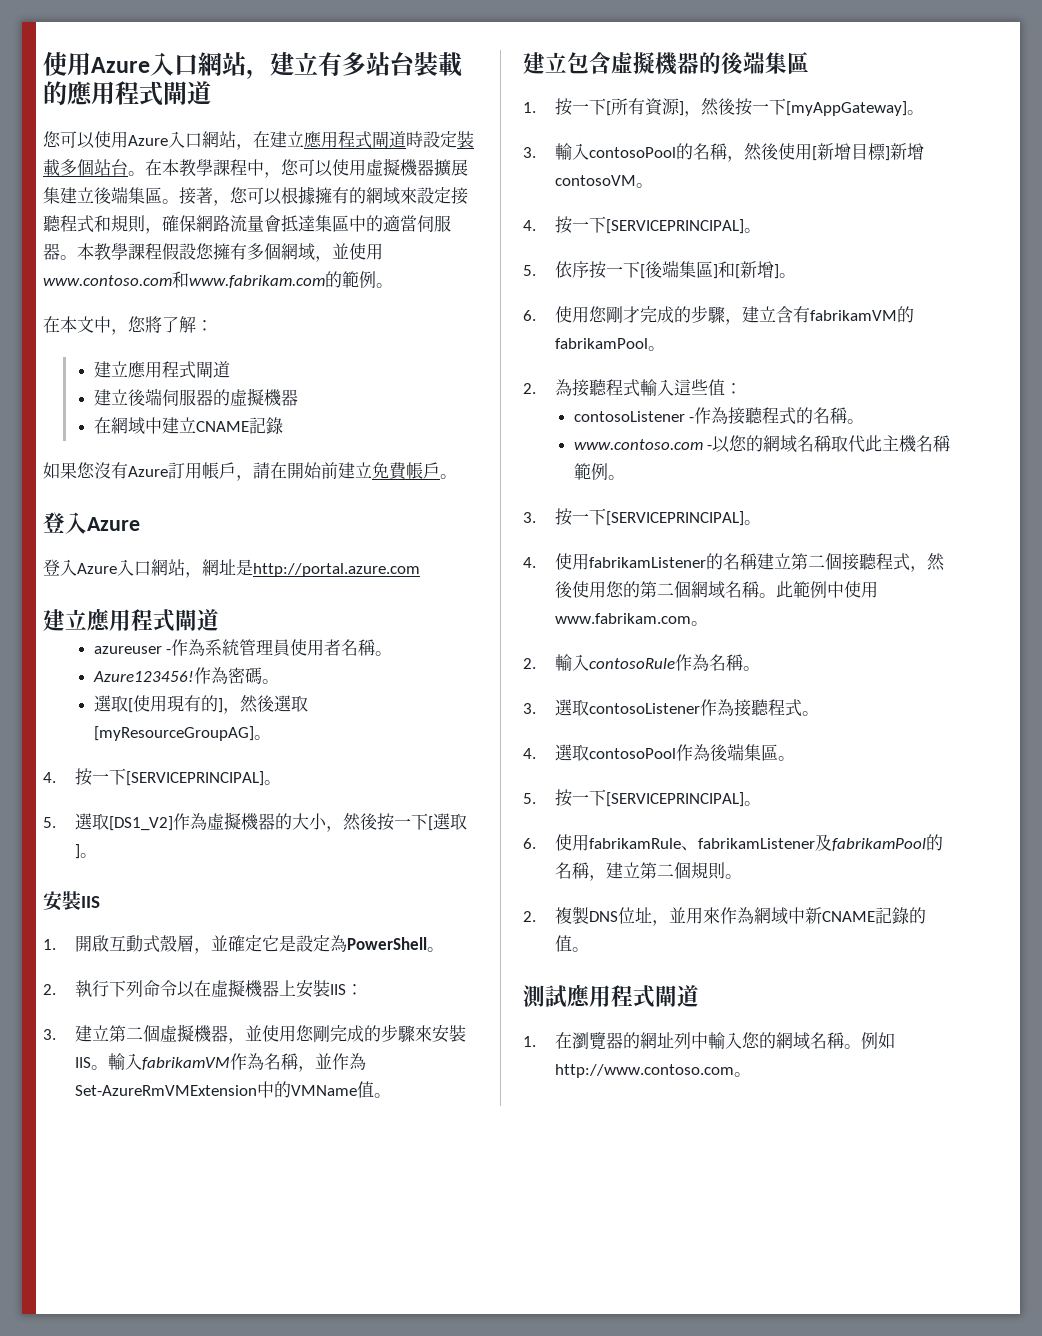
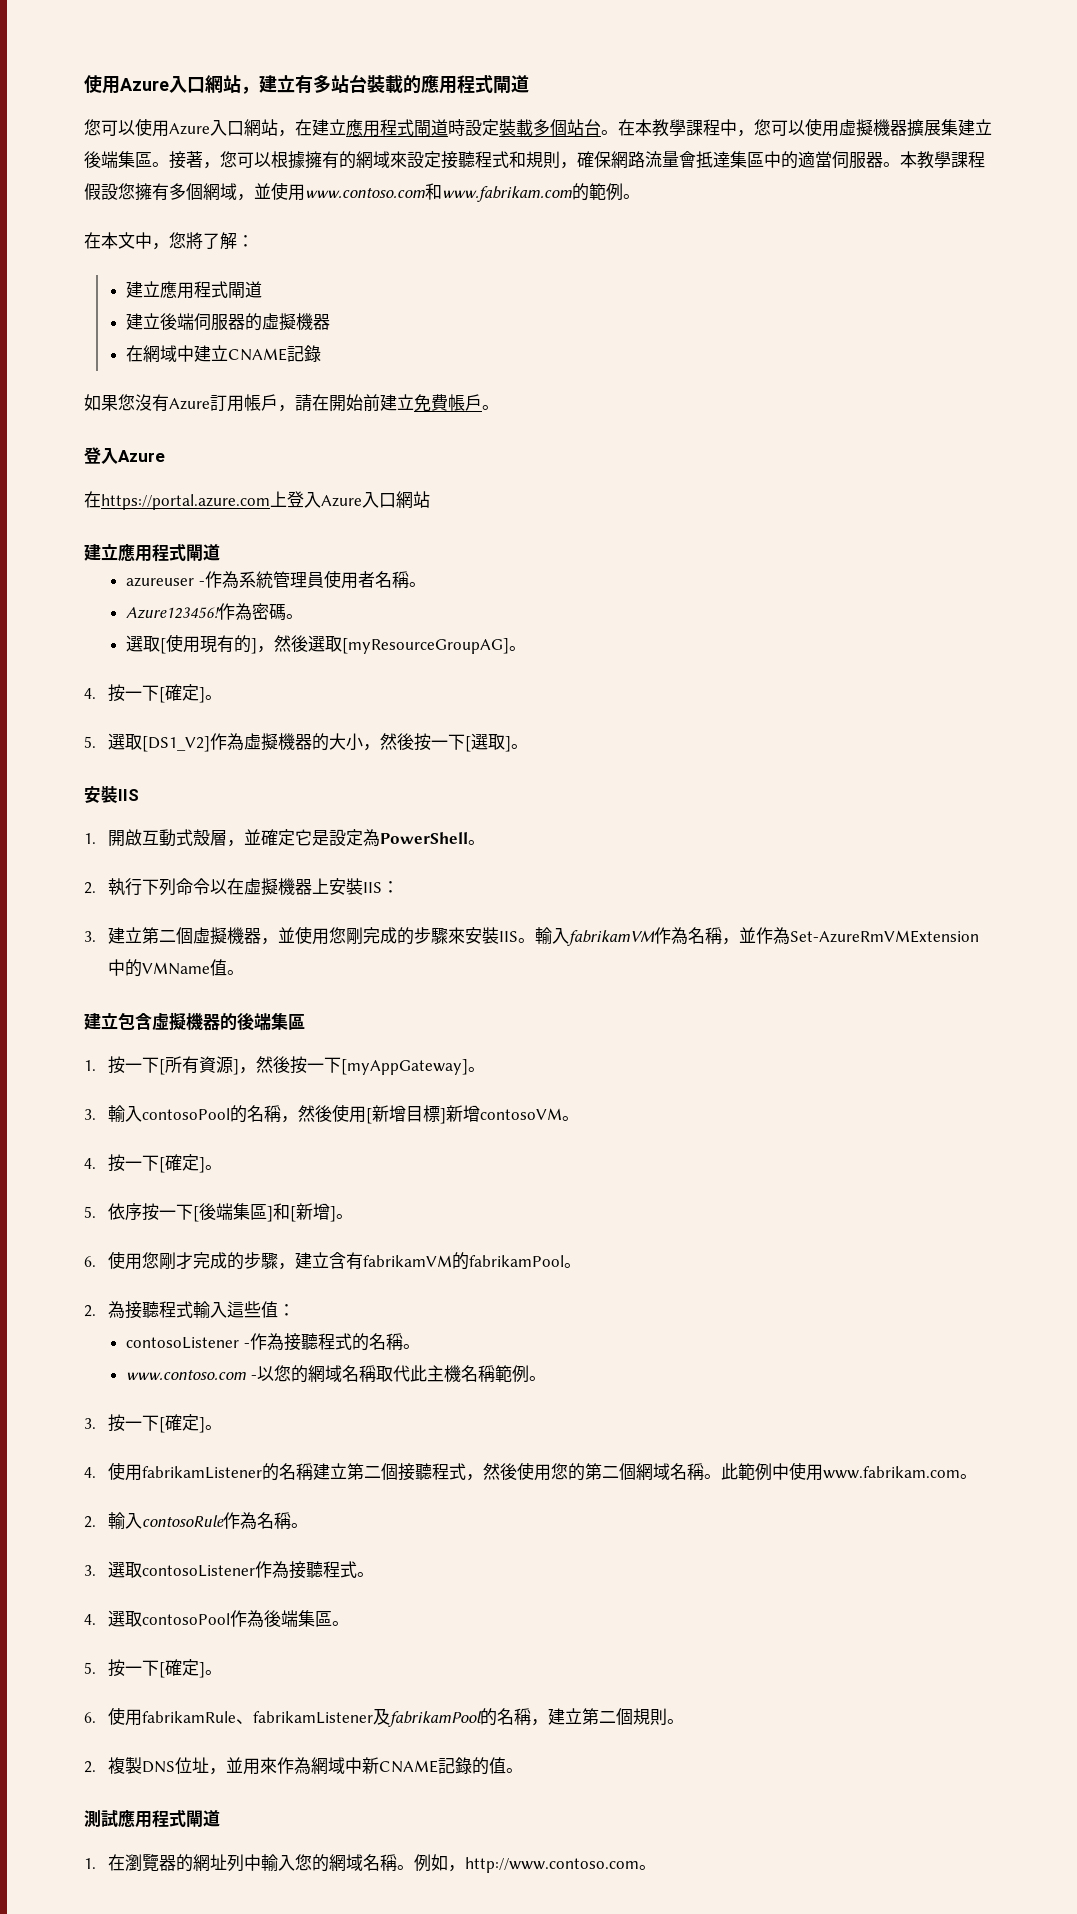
(140, 524) none -> [84,491,287,510] 在https://portal.azure.com上
[185,559,420,578] ，網址是http://portal.azure.com -> (430, 499) none
[126,771,265,786] [SERVICEPRINCIPAL] -> [158,684,205,703] [確定]
[606,219,745,234] [SERVICEPRINCIPAL] -> [158,1154,205,1173] [確定]
[606,511,745,526] [SERVICEPRINCIPAL] -> [158,1414,205,1433] [確定]
[606,792,745,807] [SERVICEPRINCIPAL] -> [158,1659,205,1678] [確定]
(896, 1040) none -> [447,1865,465,1872] ，

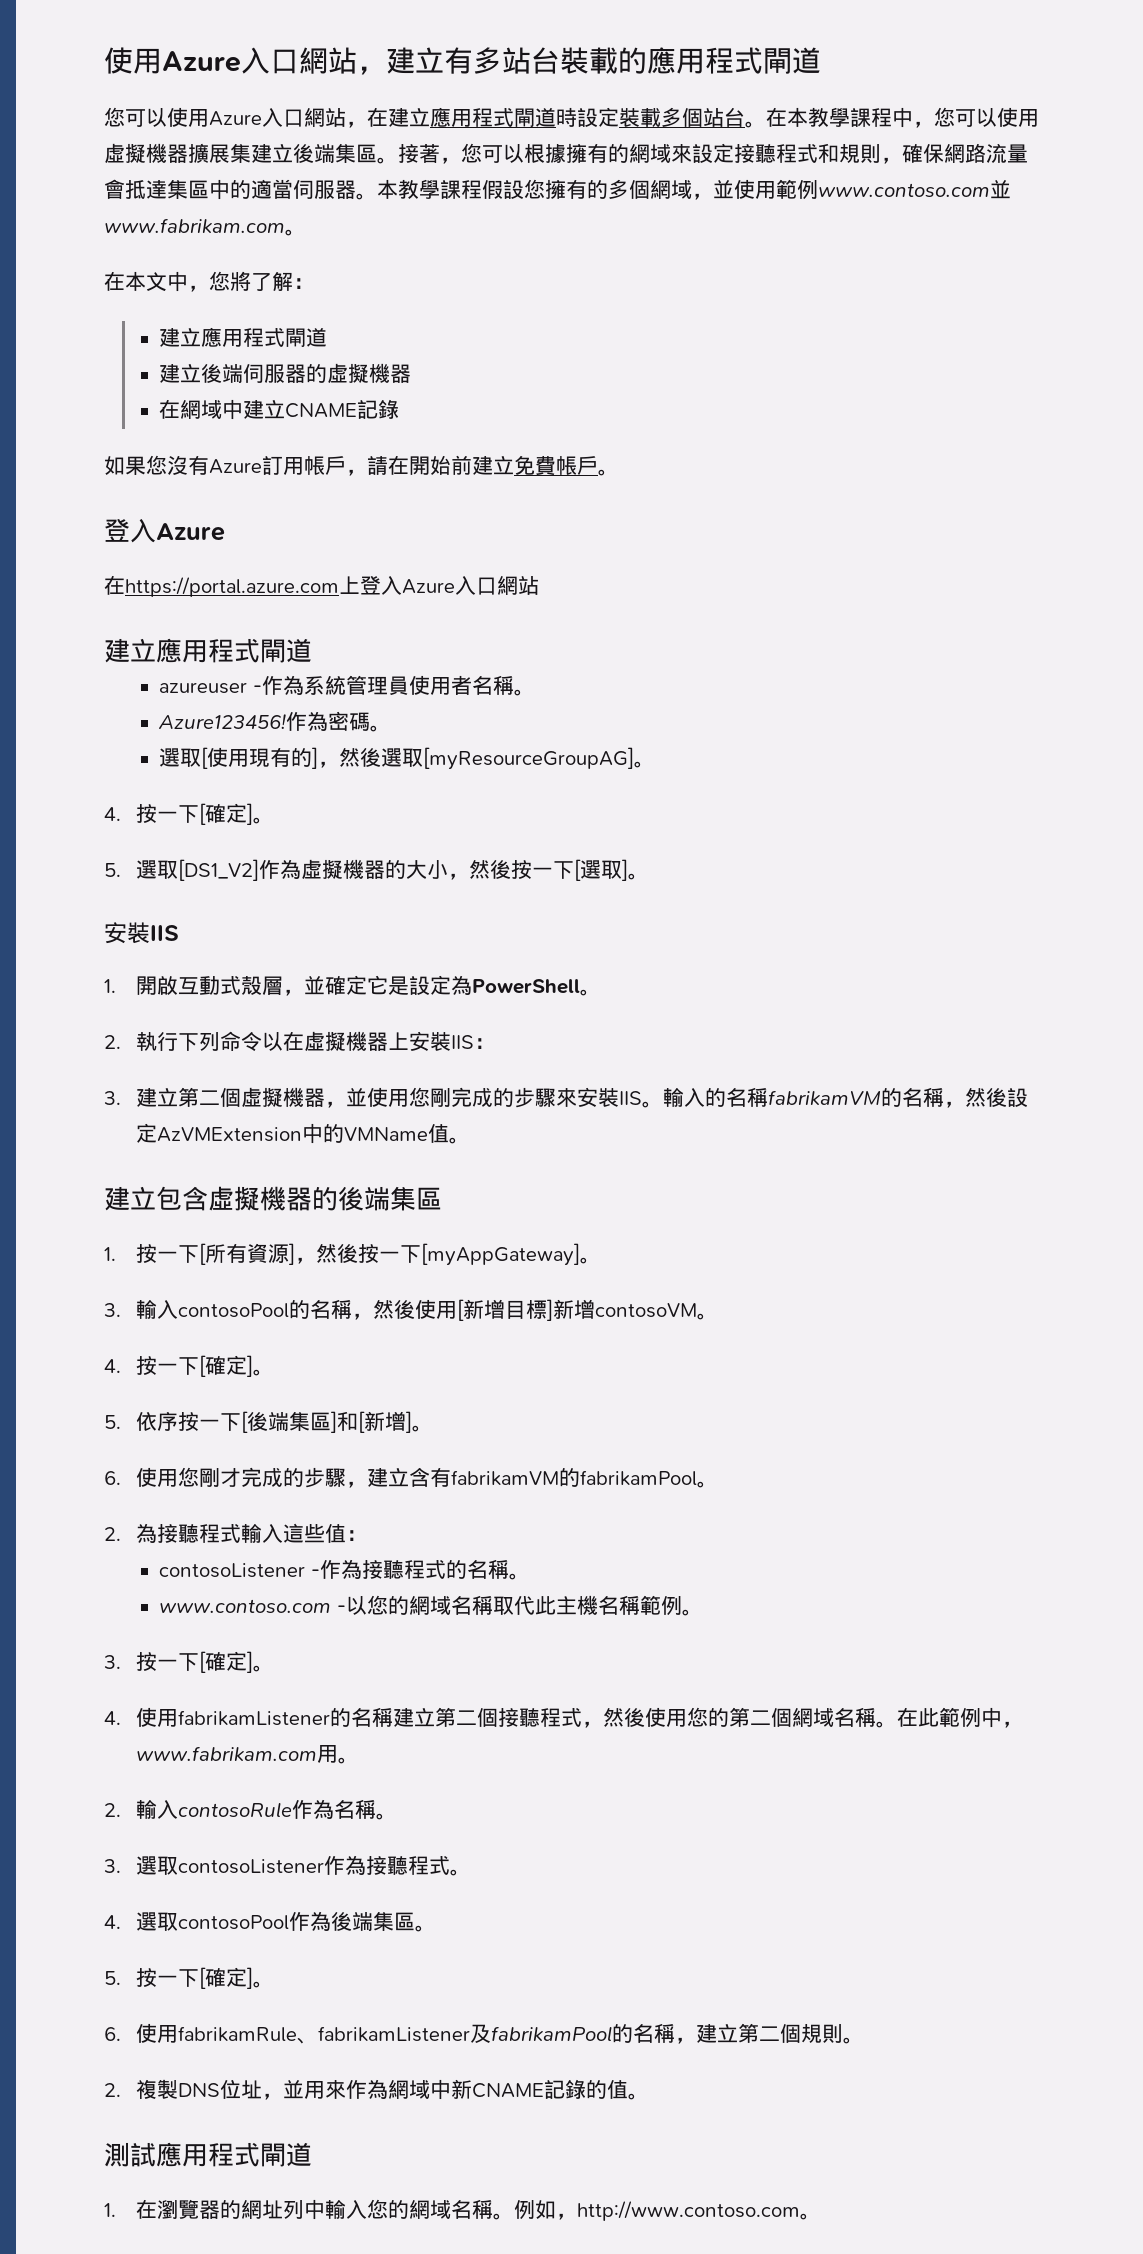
(169, 192) none -> [587,180,608,199] 的
[305,183,623,202] www.contoso.com和www.fabrikam.com的範例 -> [776,179,1011,200] [104,218,285,233] 範例www.contoso.com並www.fabrikam.com
[566,927,979,946] fabrikamVM作為名稱，並作為Set-AzureRmVMExtension -> [705,1087,1029,1108] [136,1123,303,1143] 的名稱fabrikamVM的名稱，然後設定AzVMExtension
(721, 1476) none -> [897,1707,919,1727] 在
[788,1462,960,1481] 使用www.fabrikam.com -> [1002,1721,1024,1728] [136,1745,339,1763] ，www.fabrikam.com用

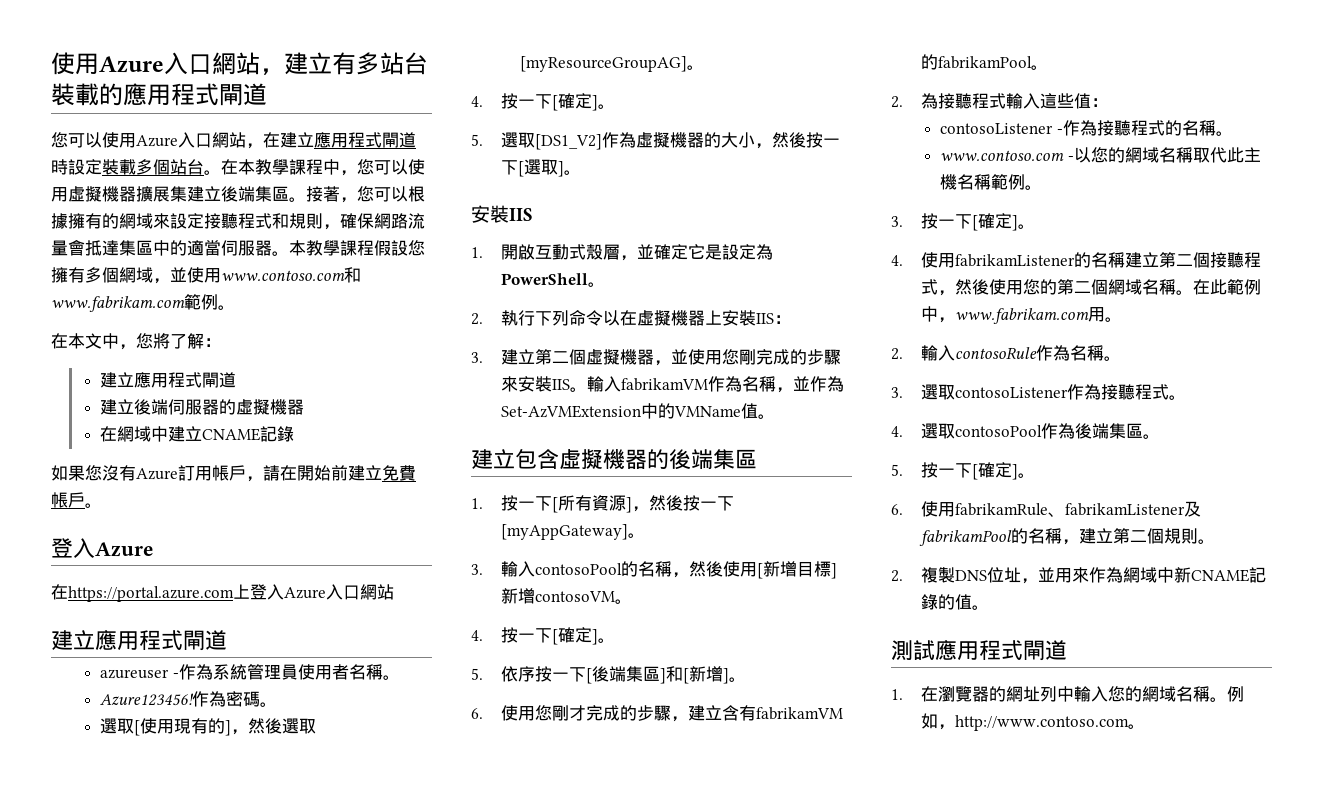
[587,180,608,199] 的 -> (85, 275) none
[776,179,1011,200] [104,218,285,233] 範例www.contoso.com並www.fabrikam.com -> [221,267,361,283] [51,294,218,312] www.contoso.com和www.fabrikam.com範例
[705,1087,1029,1108] [136,1123,303,1143] 的名稱fabrikamVM的名稱，然後設定AzVMExtension -> [621,376,845,393] [501,405,642,418] fabrikamVM作為名稱，並作為Set-AzVMExtension

